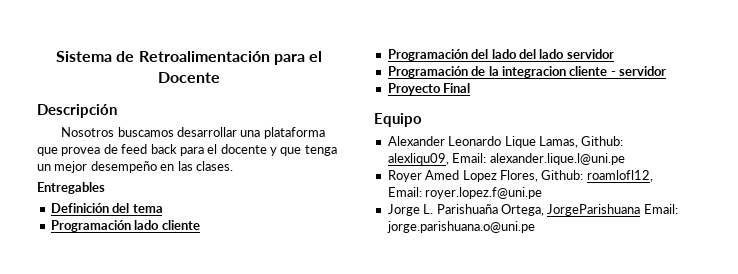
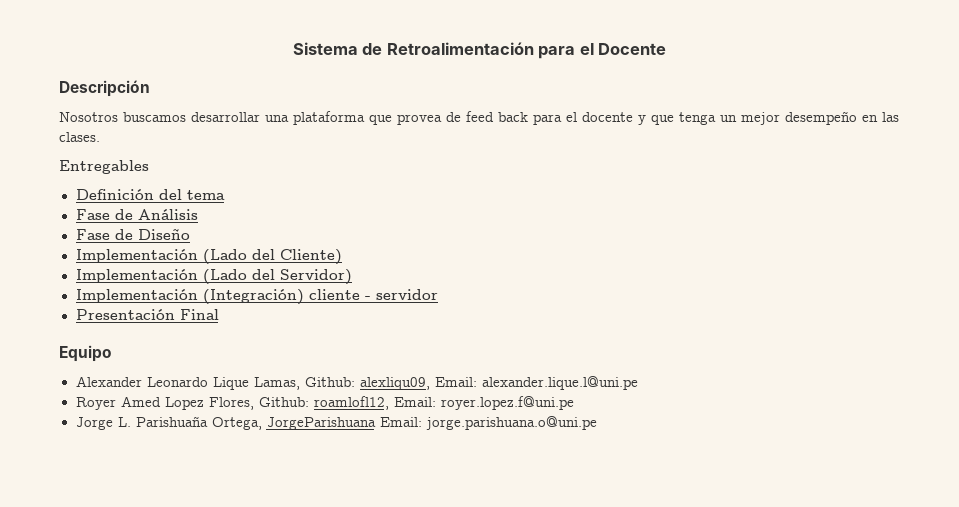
[50,220,200,232] [387,49,614,61] [387,66,566,78] Programación lado cliente // Programación del lado del lado servidor // Programación de la integracion -> [75,209,198,220] [75,228,190,240] [75,249,342,265] [75,269,352,285] [75,289,304,305] Fase de Análisis // Fase de Diseño // Implementación (Lado del Cliente) // Implementación (Lado del Servidor) // Implementación (Integración)
[387,83,441,95] Proyecto -> [75,309,175,320] Presentación

